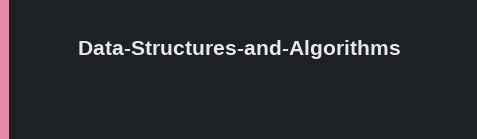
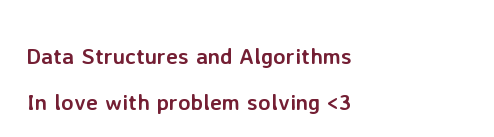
[78,40,401,59] Data-Structures-and-Algorithms -> [27,48,352,68] [27,94,351,114] Data Structures and Algorithms // In love with problem solving <3

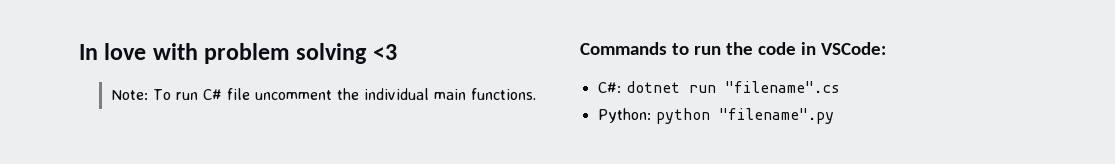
[27,48,352,68] Data Structures and Algorithms // -> (79, 52) none
(351, 102) none -> [110,88,536,100] [580,42,886,55] [597,81,840,93] [597,108,834,124] // Note: To run C# file uncomment the individual main functions. // Commands to run the code in VSCode: // C#: dotnet run "filename".cs // Python: python "filename".py

